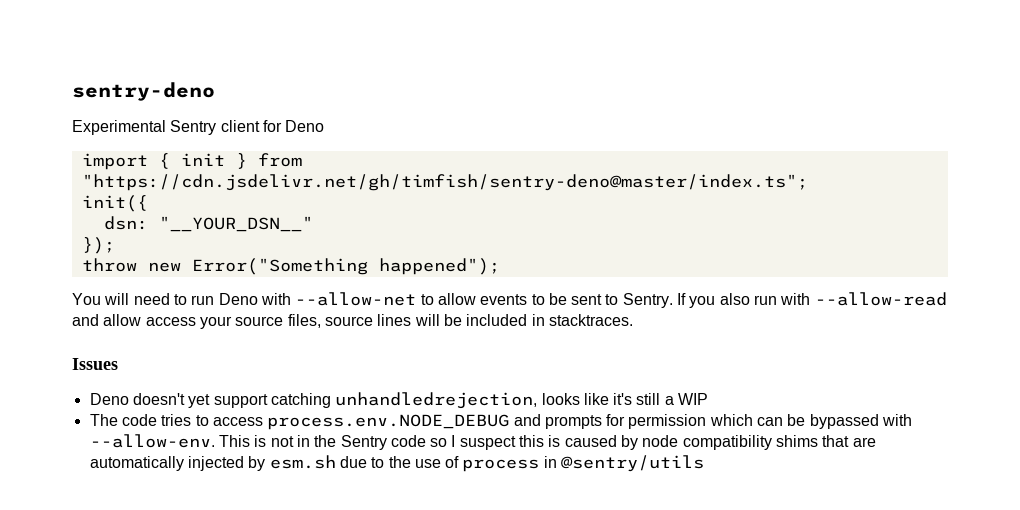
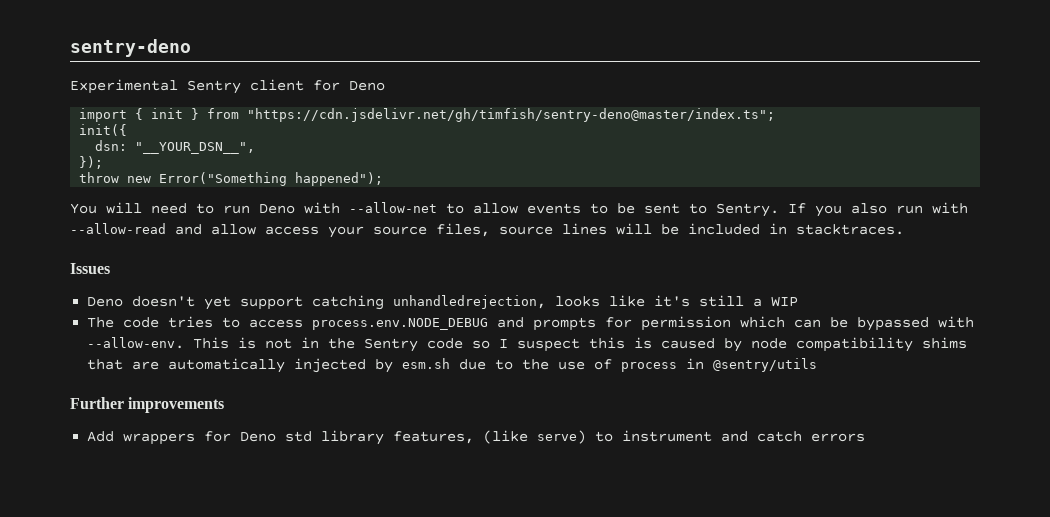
[158,216,313,232] "__YOUR_DSN__" -> [135,142,256,154] "__YOUR_DSN__",
(705, 463) none -> [70,397,225,413] [87,430,866,445] // Further improvements // Add wrappers for Deno std library features, (like serve) to instrument and catch errors

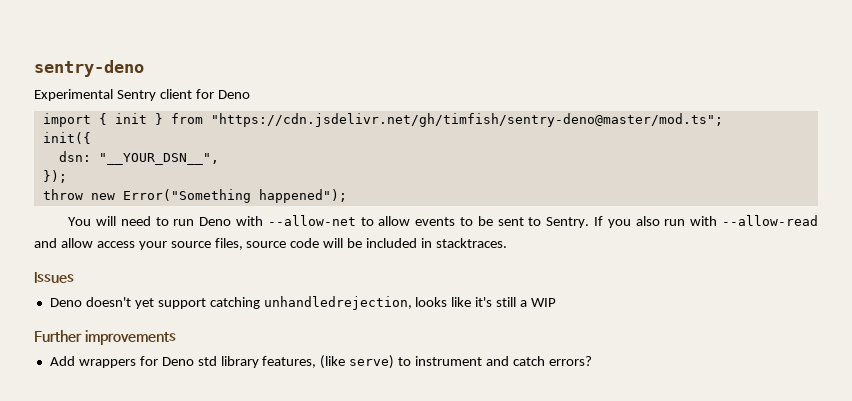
[247,108,776,122] "https://cdn.jsdelivr.net/gh/timfish/sentry-deno@master/index.ts"; -> [210,113,723,127] "https://cdn.jsdelivr.net/gh/timfish/sentry-deno@master/mod.ts";
[562,223,607,235] lines -> [290,238,320,248] code
[87,316,975,331] [87,337,968,352] [87,358,818,373] // The code tries to access process.env.NODE_DEBUG and prompts for permission which can be bypassed with --allow-env. This is not in the Sentry code so I suspect this is caused by node compatibility shims that are automatically injected by esm.sh due to the use of process in @sentry/utils -> (557, 302) none
[811,433,866,442] errors -> [548,356,592,366] errors?

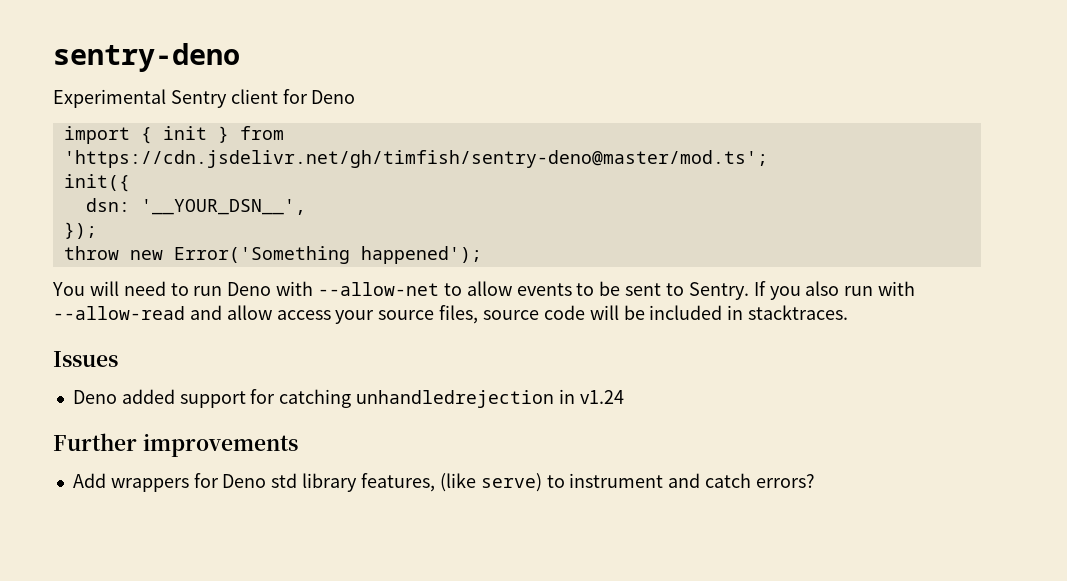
[210,113,723,127] "https://cdn.jsdelivr.net/gh/timfish/sentry-deno@master/mod.ts"; -> [63,150,768,168] 'https://cdn.jsdelivr.net/gh/timfish/sentry-deno@master/mod.ts';
[98,153,219,165] "__YOUR_DSN__", -> [140,199,306,215] '__YOUR_DSN__',
[122,189,347,203] Error("Something happened"); -> [173,246,482,264] Error('Something happened');
[85,296,557,310] doesn't yet support catching unhandledrejection, looks like it's still a WIP -> [121,389,624,408] added support for catching unhandledrejection in v1.24

